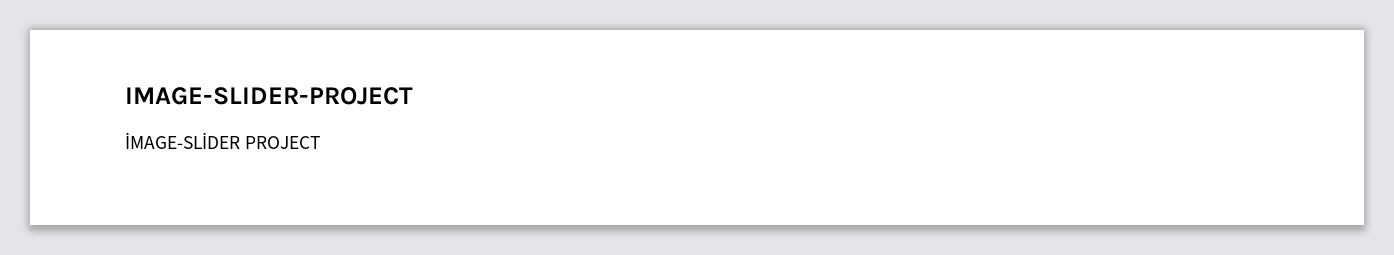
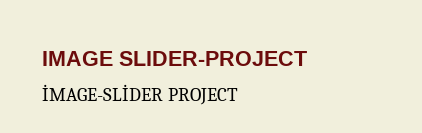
[125,87,413,105] IMAGE-SLIDER-PROJECT -> [42,51,307,66] IMAGE SLIDER-PROJECT

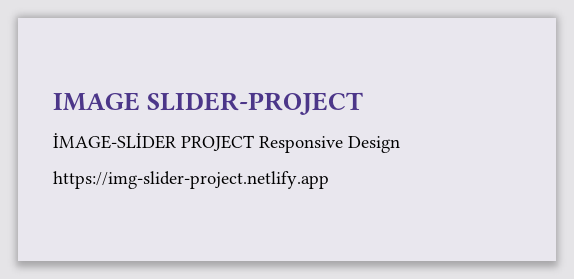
(239, 96) none -> [259,136,400,153] [53,171,329,189] Responsive Design // https://img-slider-project.netlify.app

